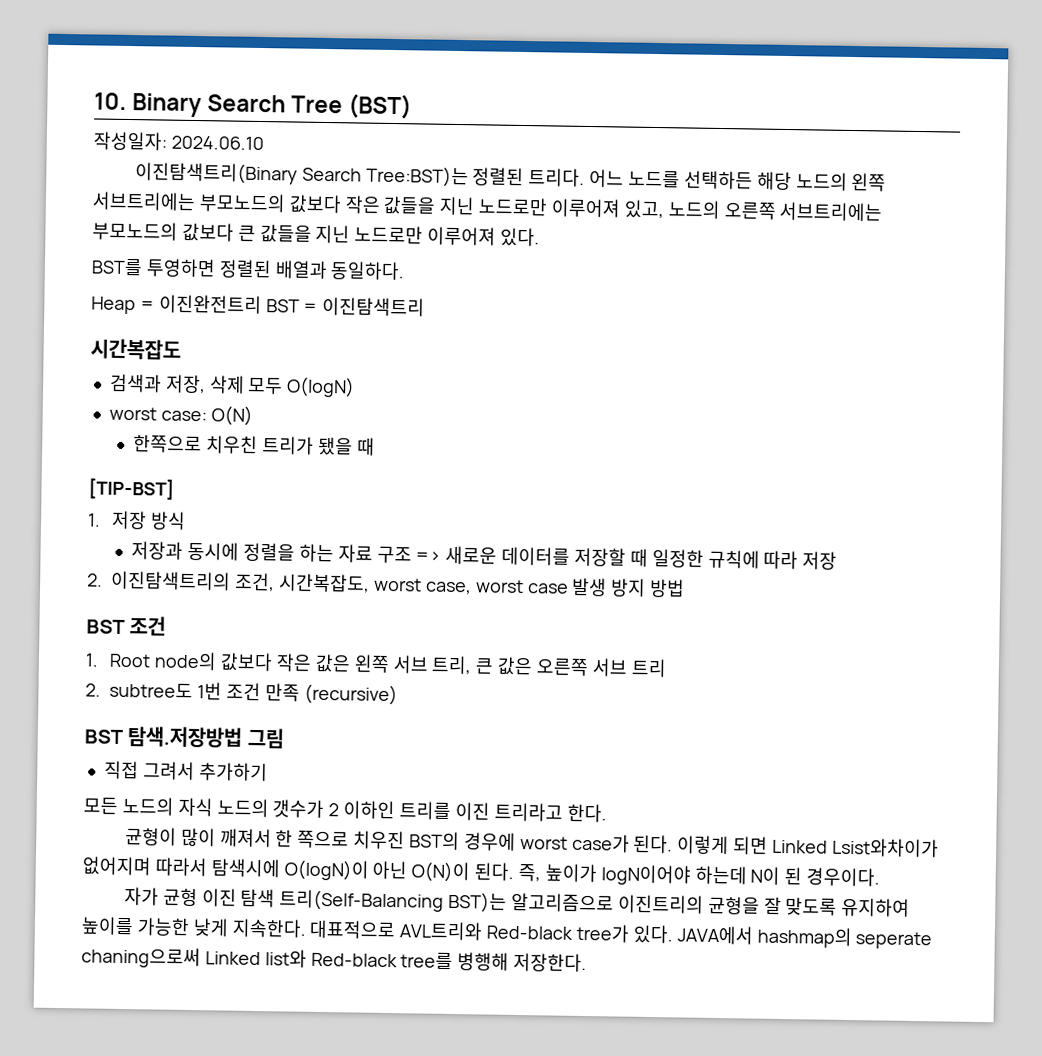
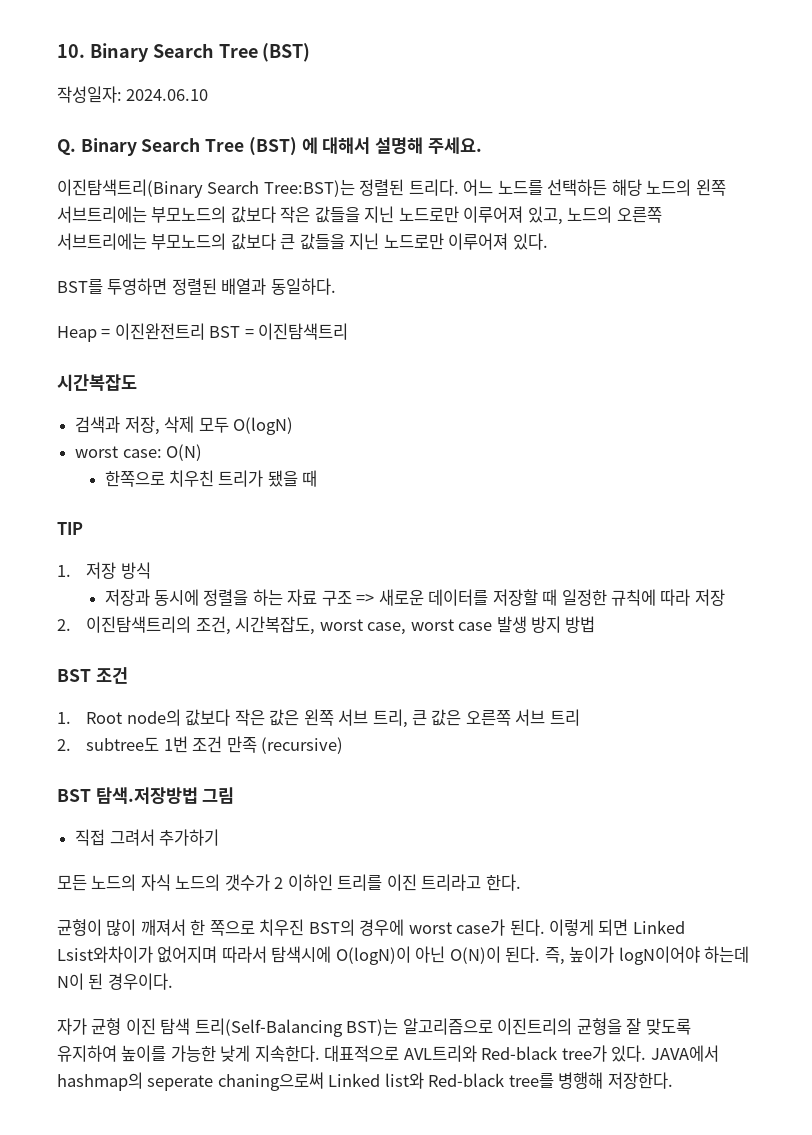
(264, 143) none -> [57,137,482,156] // Q. Binary Search Tree (BST) 에 대해서 설명해 주세요.
[88,478,175,500] [TIP-BST] -> [57,522,83,535] TIP

